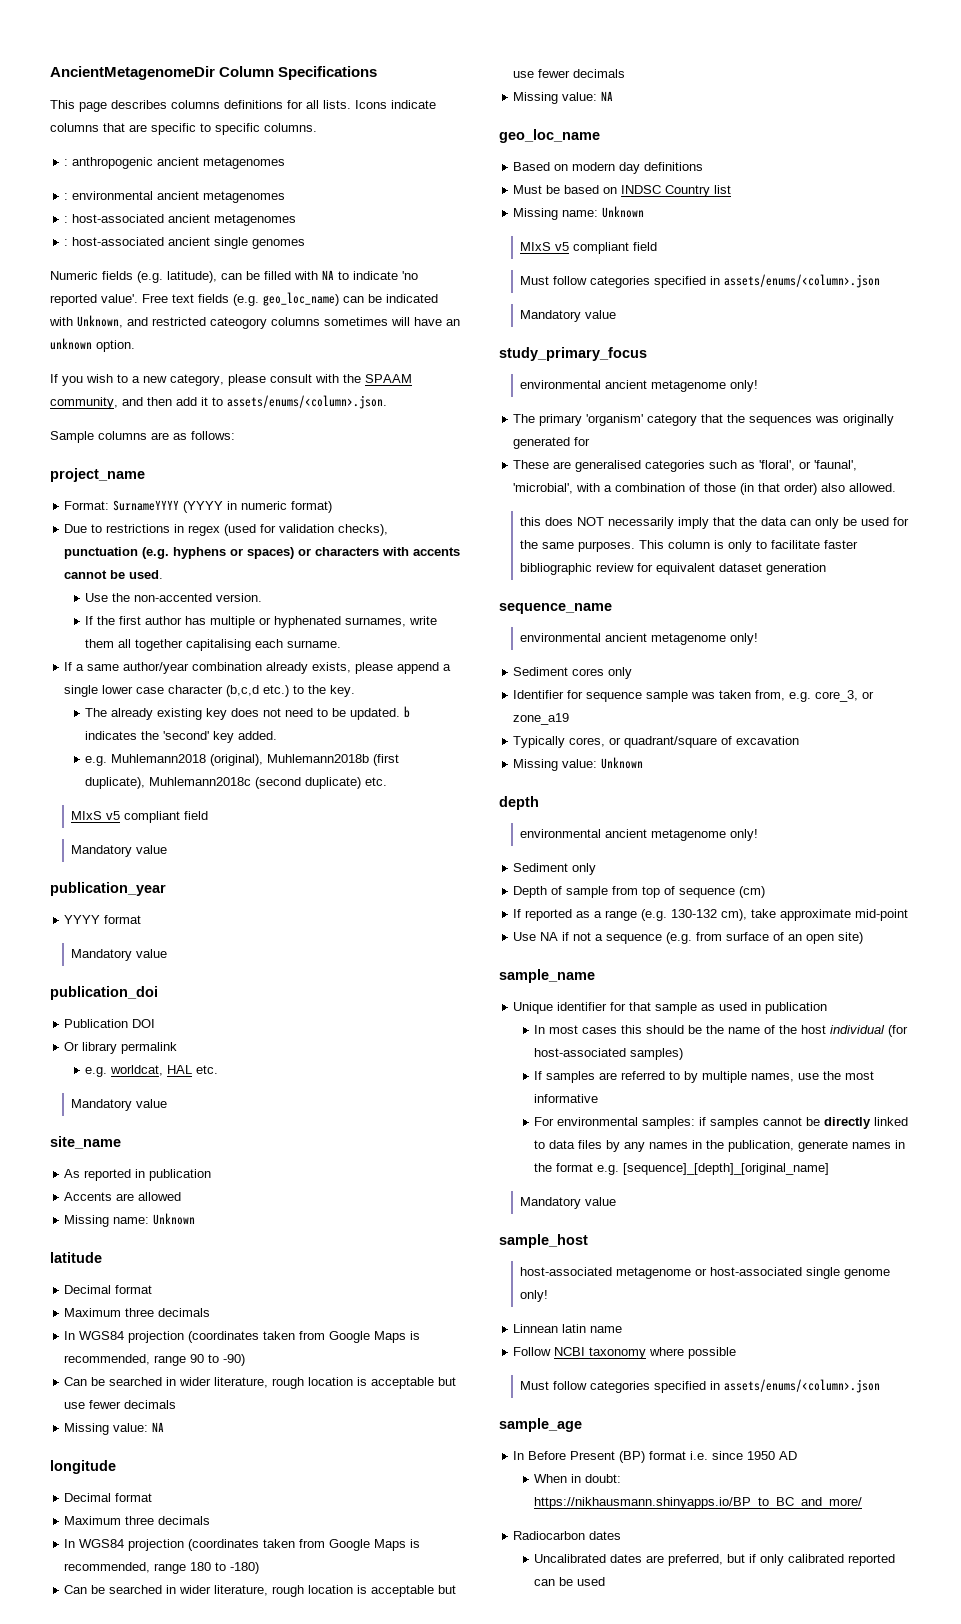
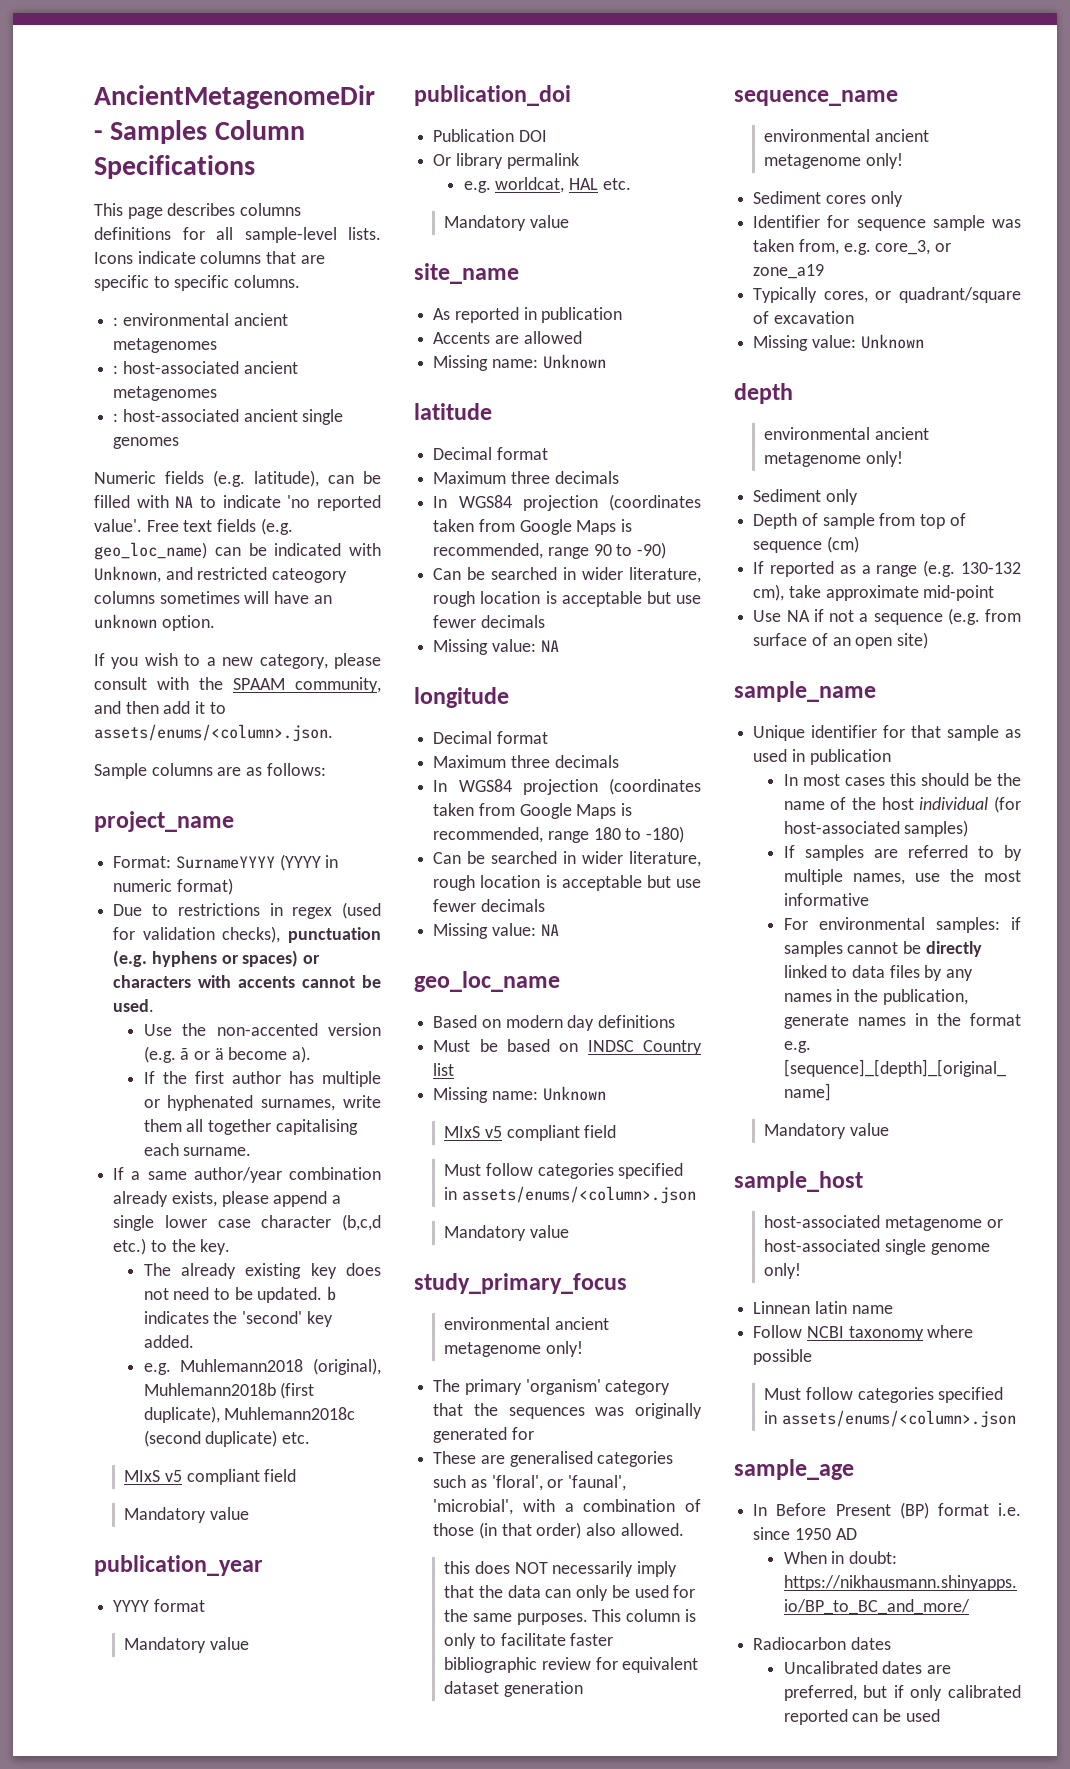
(215, 73) none -> [94,120,208,144] - Samples
(319, 104) none -> [244,227,337,243] sample-level
[64,157,286,169] // : anthropogenic ancient metagenomes -> (301, 281) none
[216,593,263,602] version. -> [328,1023,381,1036] [143,1046,312,1063] version (e.g. ã or ä become a).

